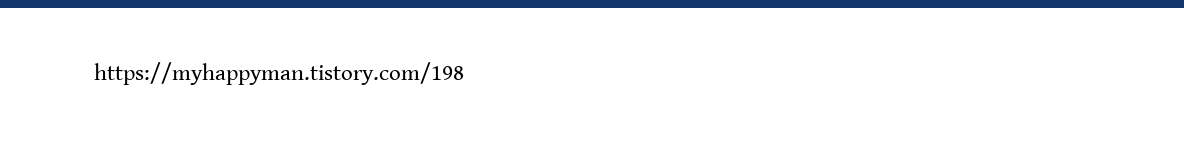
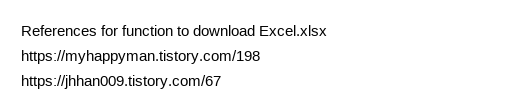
(94, 73) none -> [21,25,328,36] References for function to download Excel.xlsx //
(464, 73) none -> [21,75,221,89] // https://jhhan009.tistory.com/67

